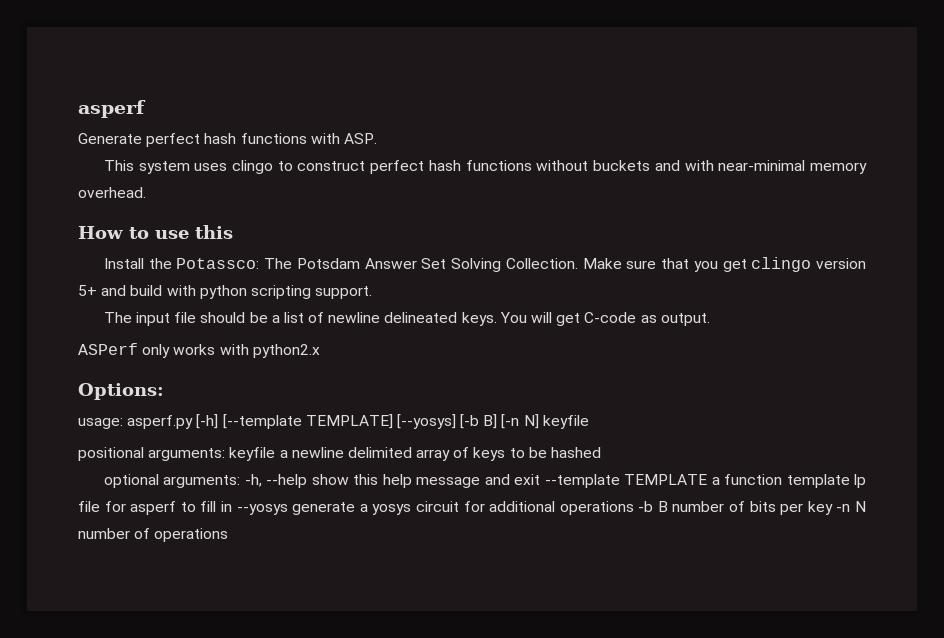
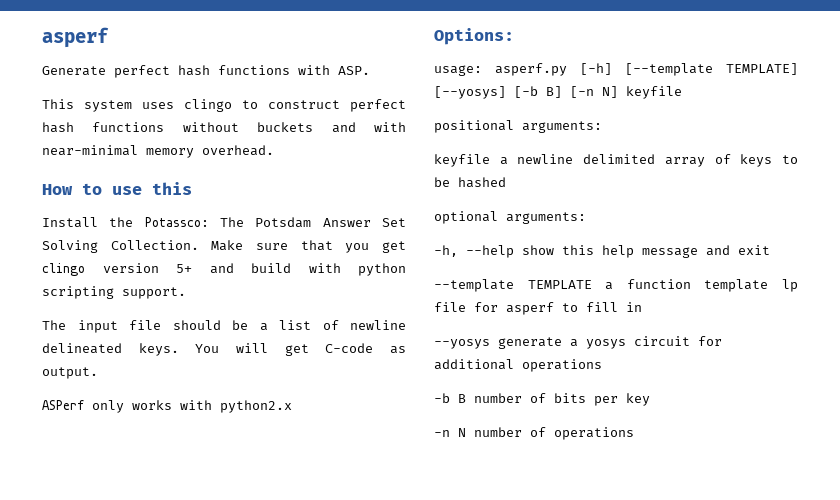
(226, 454) none -> (602, 127) //
(241, 481) none -> (586, 218) //
(541, 479) none -> (770, 250) //
(232, 506) none -> (642, 307) //
(634, 508) none -> (602, 365) //
(833, 508) none -> (650, 399) //

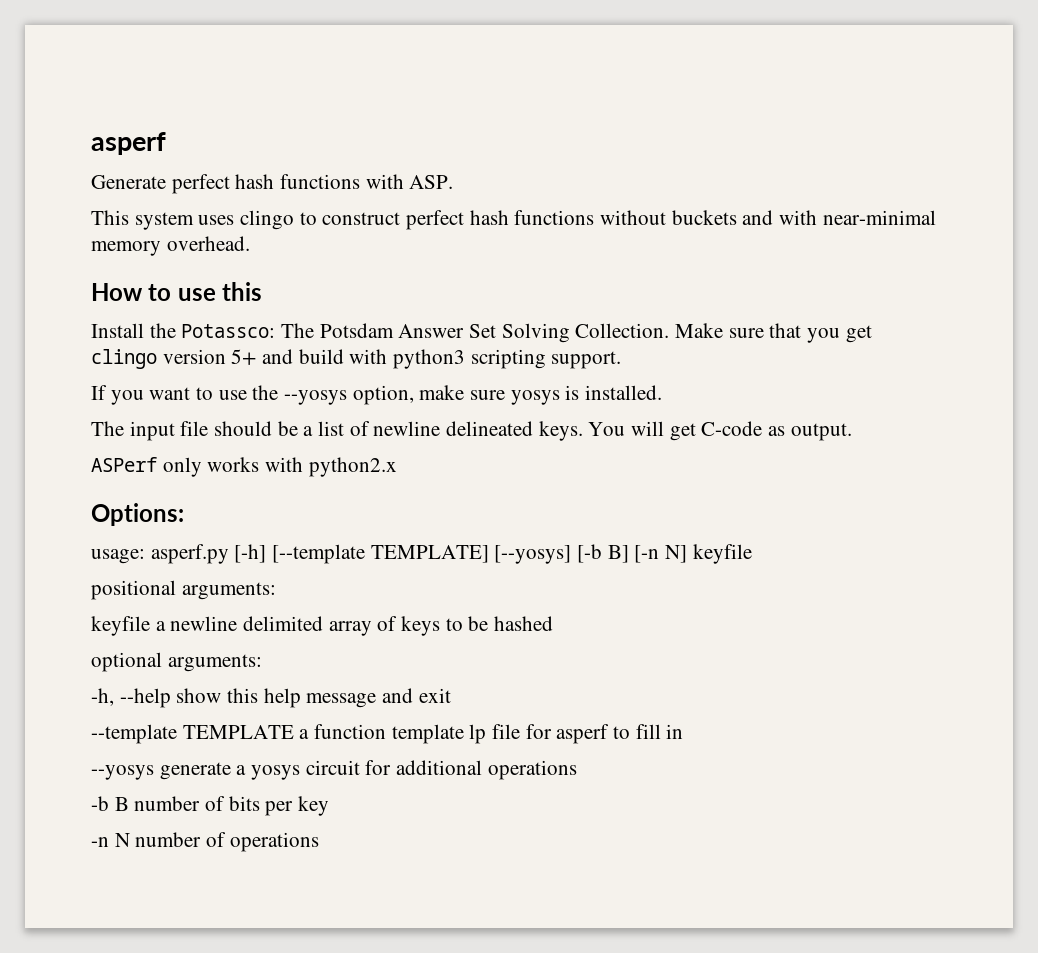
[358,263,406,276] python -> [393,349,466,369] python3
(186, 293) none -> [91,385,663,405] // If you want to use the --yosys option, make sure yosys is installed.

